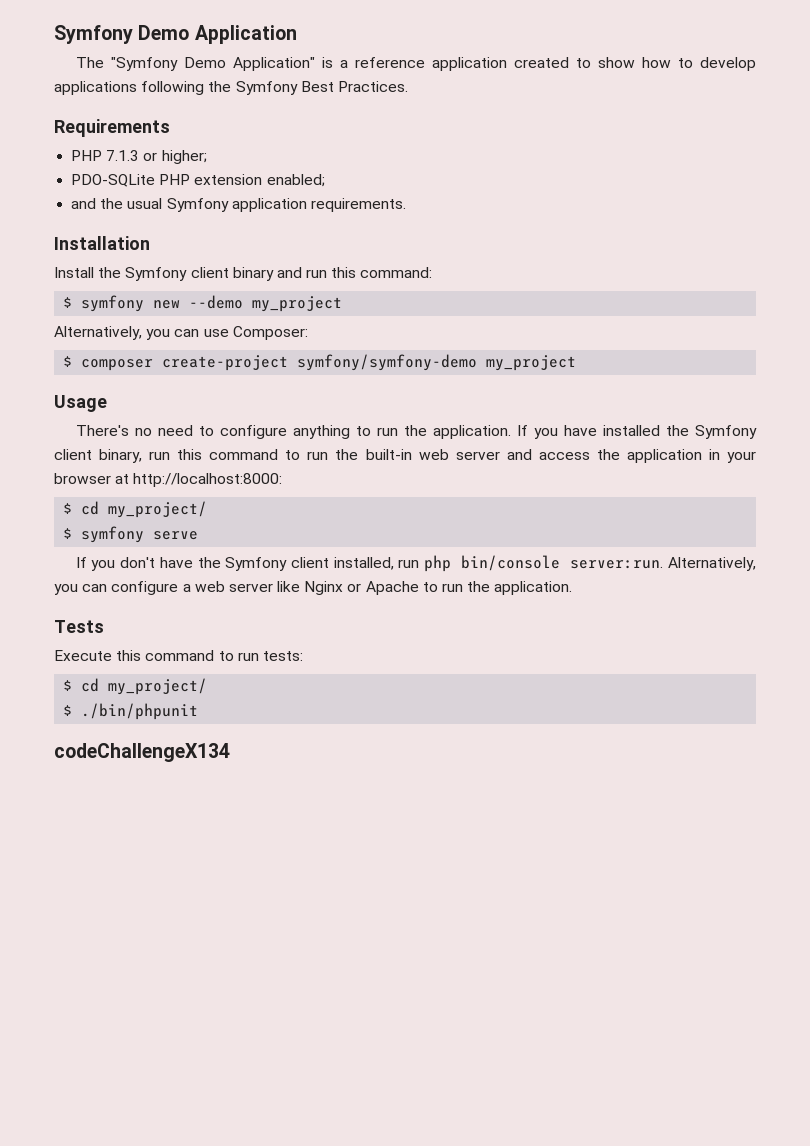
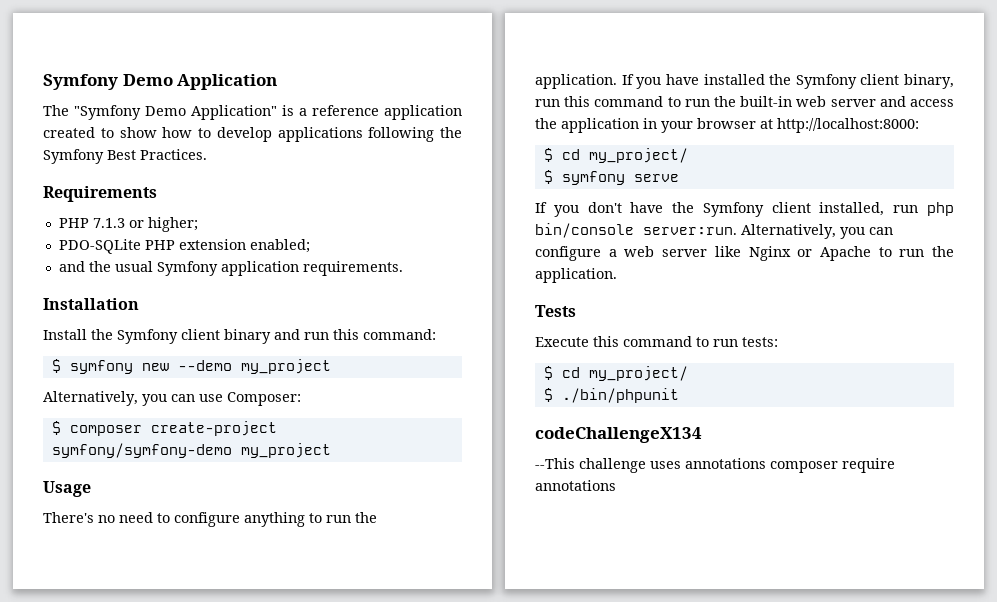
(230, 752) none -> [535,458,895,473] [535,480,616,491] // --This challenge uses annotations composer require annotations

